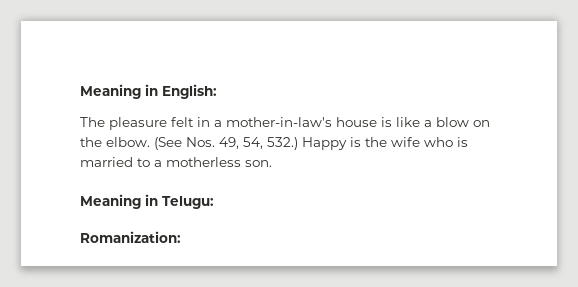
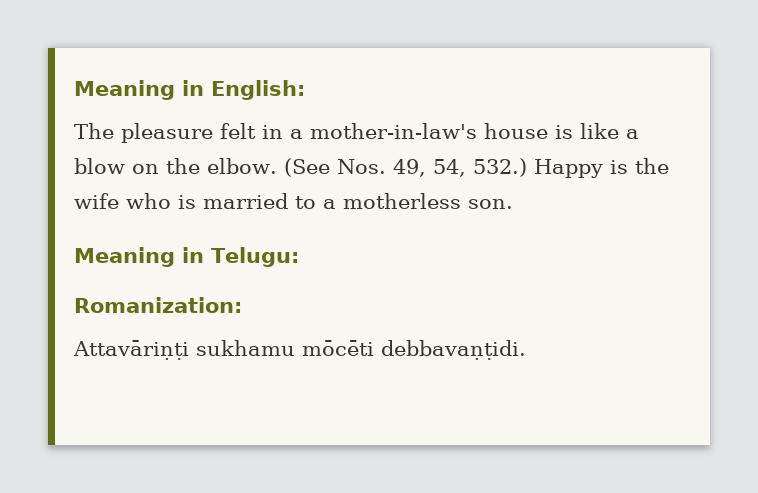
(181, 237) none -> [73,340,526,360] // Attavāriṇṭi sukhamu mōcēti debbavaṇṭidi.

